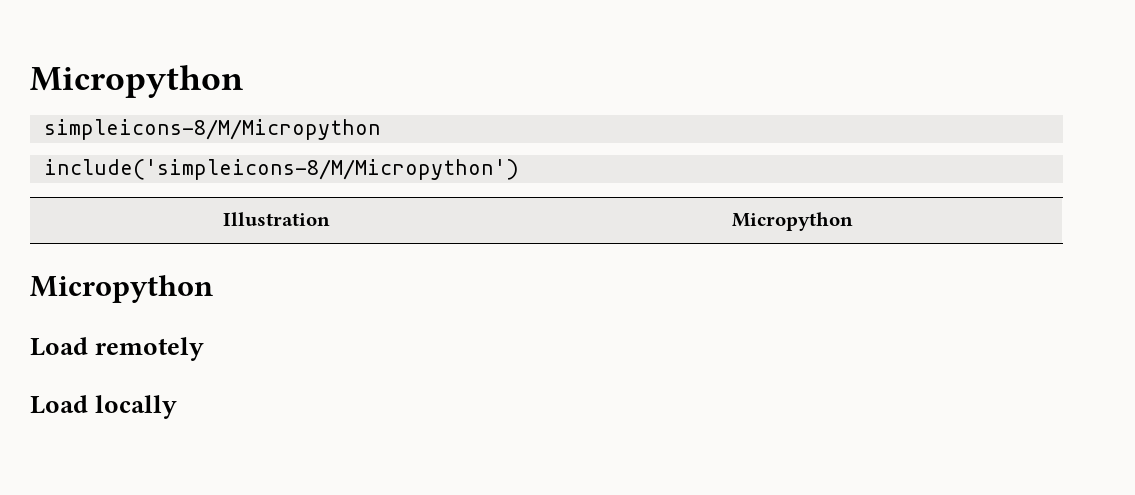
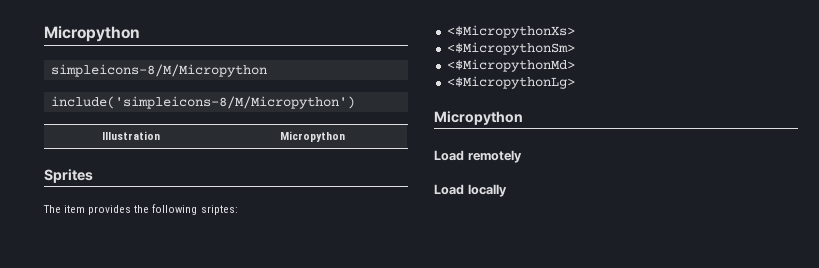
(853, 221) none -> [44,169,93,183] [43,204,238,215] [446,25,575,38] [446,42,575,55] [446,59,575,72] [446,76,575,89] // Sprites // The item provides the following sriptes: // <$MicropythonXs> // <$MicropythonSm> // <$MicropythonMd> // <$MicropythonLg>

